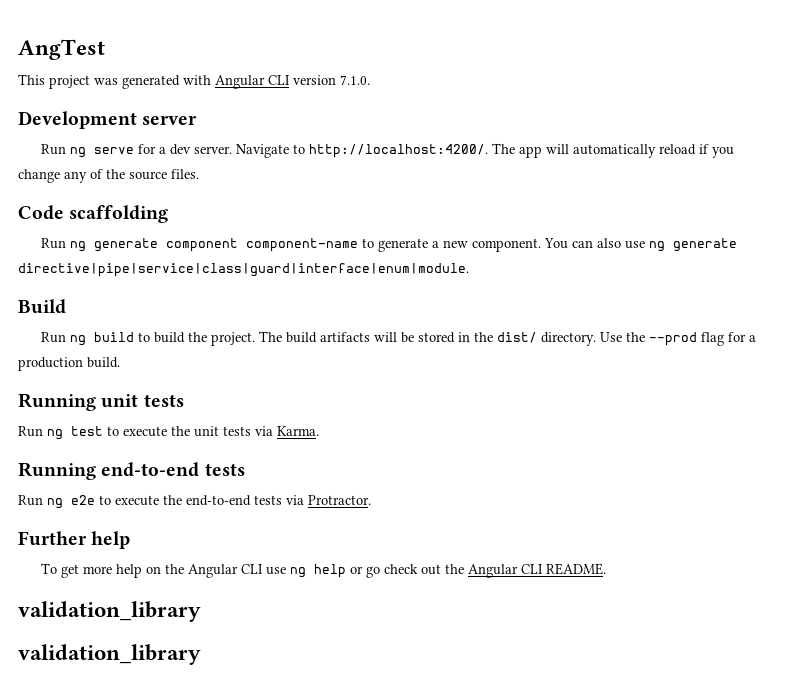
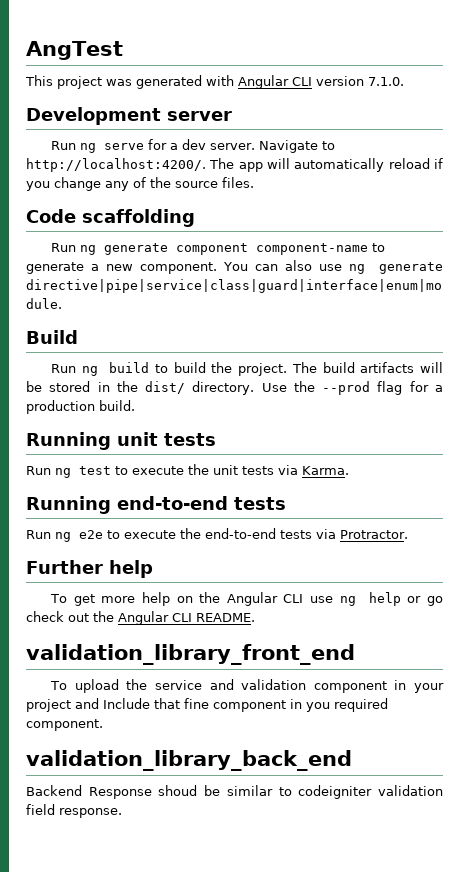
[18,601,201,622] [18,644,201,665] validation_library // validation_library -> [26,644,355,665] [50,679,444,693] [26,698,388,712] [26,719,103,731] [26,750,352,771] [26,785,444,799] [26,804,122,818] validation_library_front_end // To upload the service and validation component in your project and Include that fine component in you required component. // validation_library_back_end // Backend Response shoud be similar to codeigniter validation field response.

